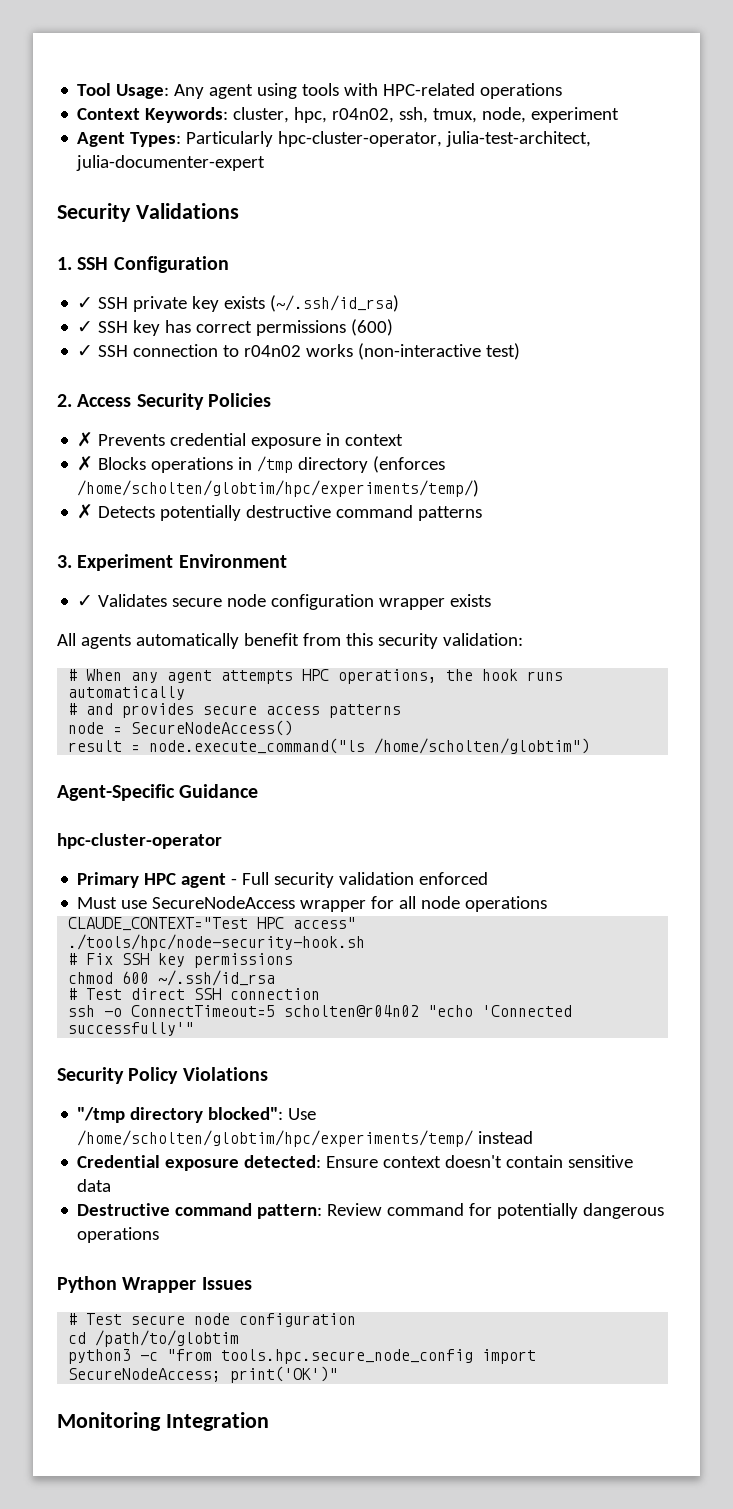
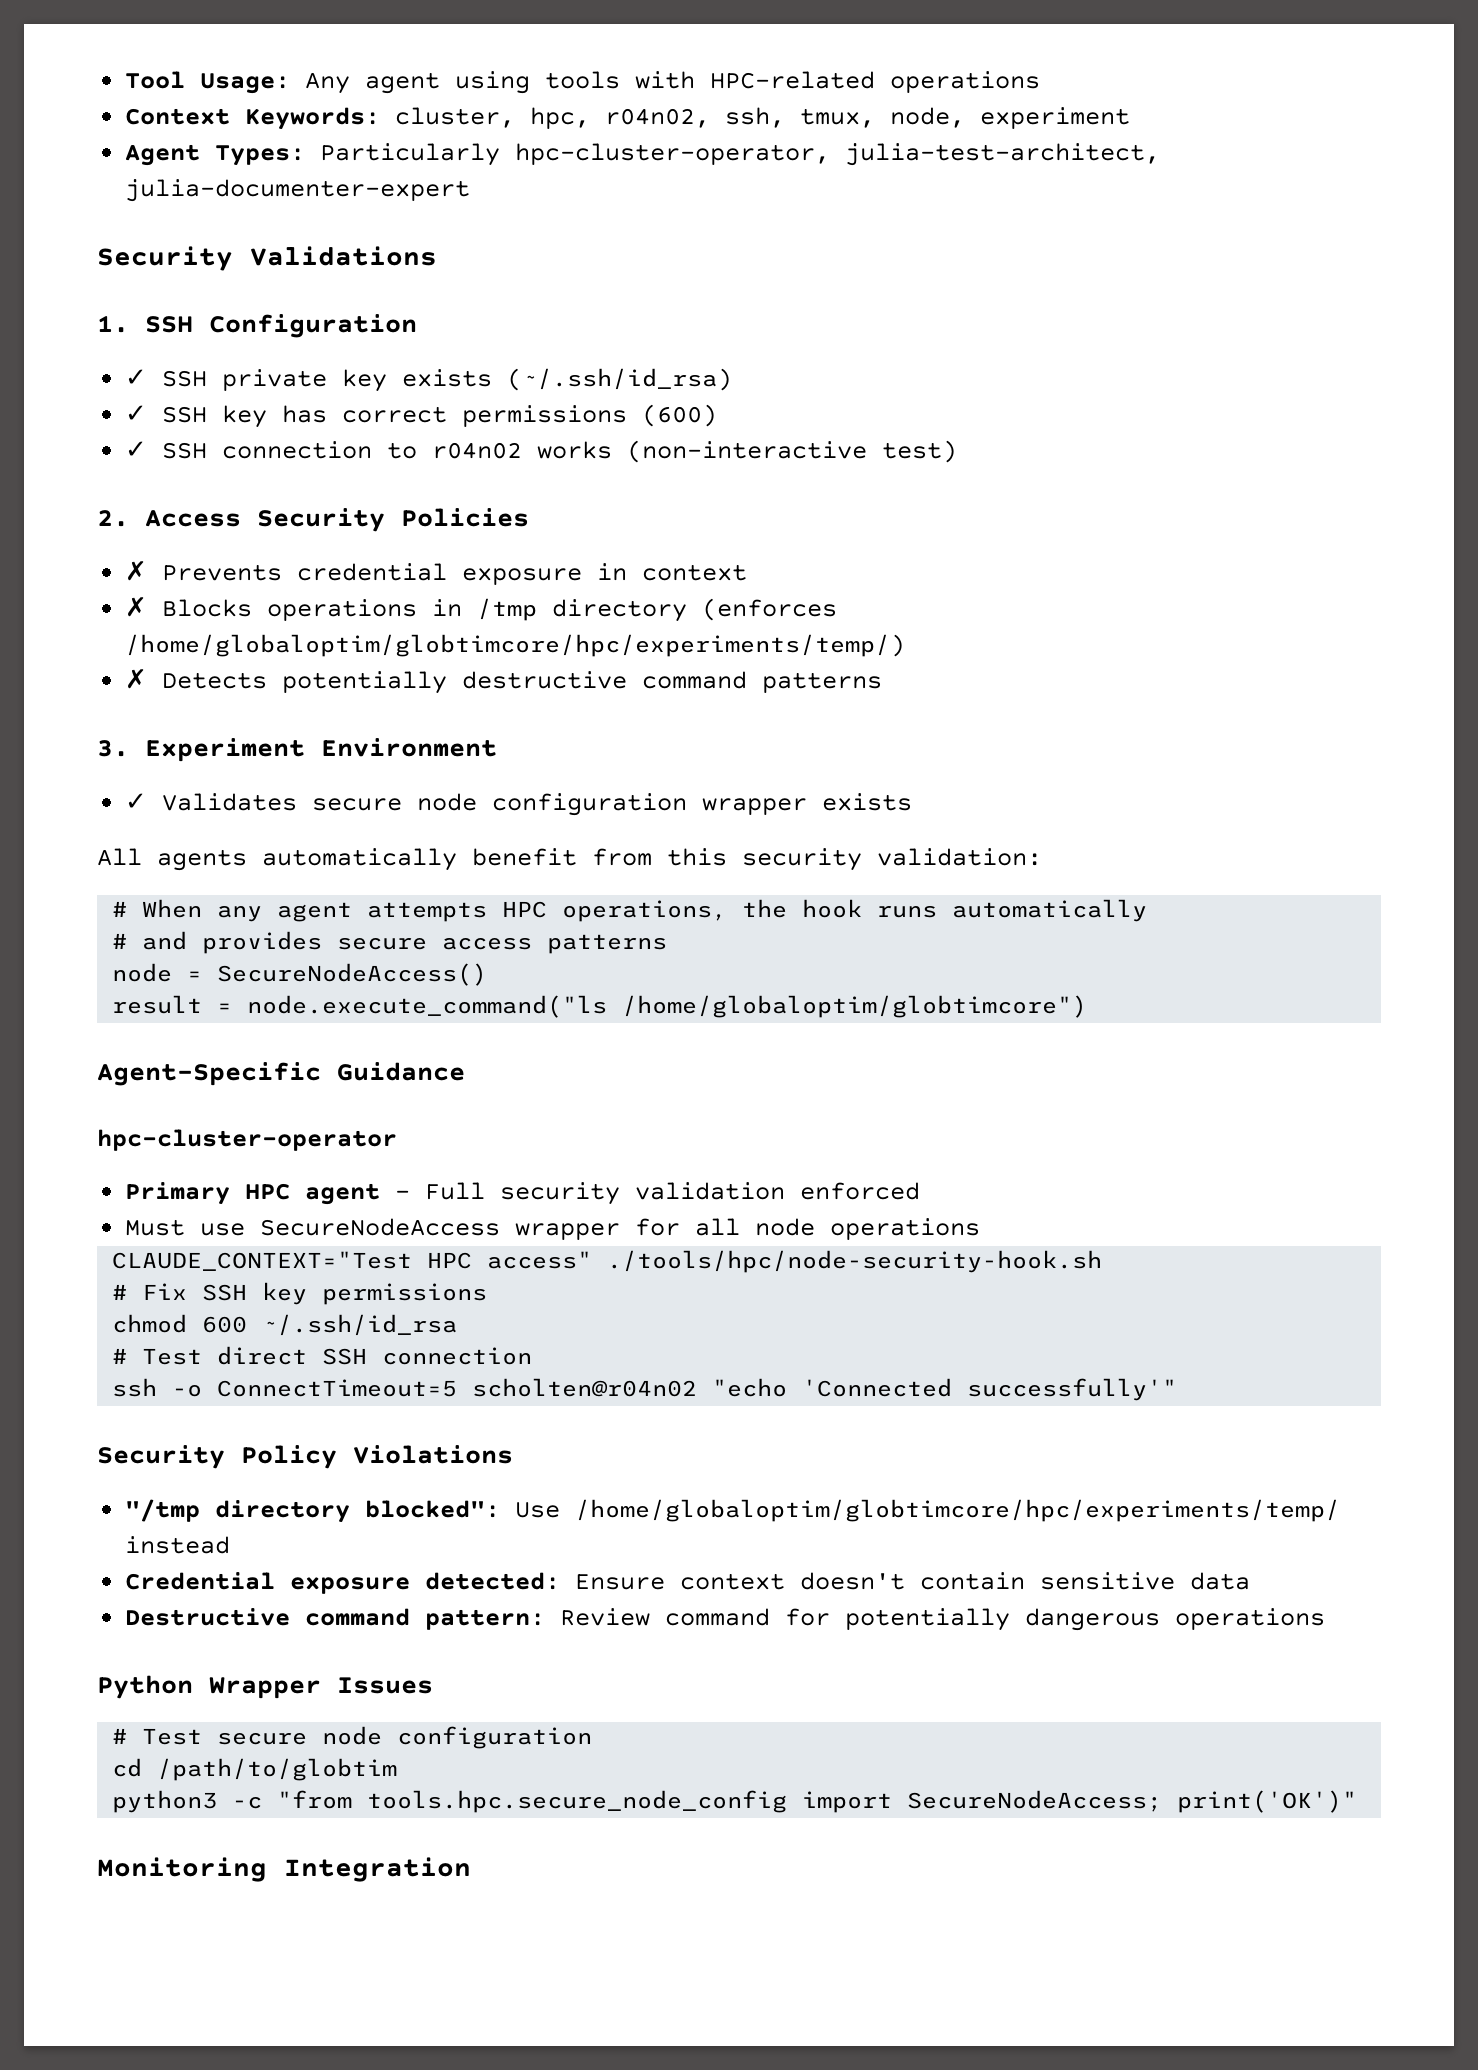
[77,480,480,497] /home/scholten/globtim/hpc/experiments/temp/) -> [125,634,906,657] /home/globaloptim/globtimcore/hpc/experiments/temp/)
[374,738,591,754] /home/scholten/globtim") -> [622,995,1088,1018] /home/globaloptim/globtimcore")
[77,1130,474,1147] /home/scholten/globtim/hpc/experiments/temp/ -> [575,1499,1341,1522] /home/globaloptim/globtimcore/hpc/experiments/temp/

